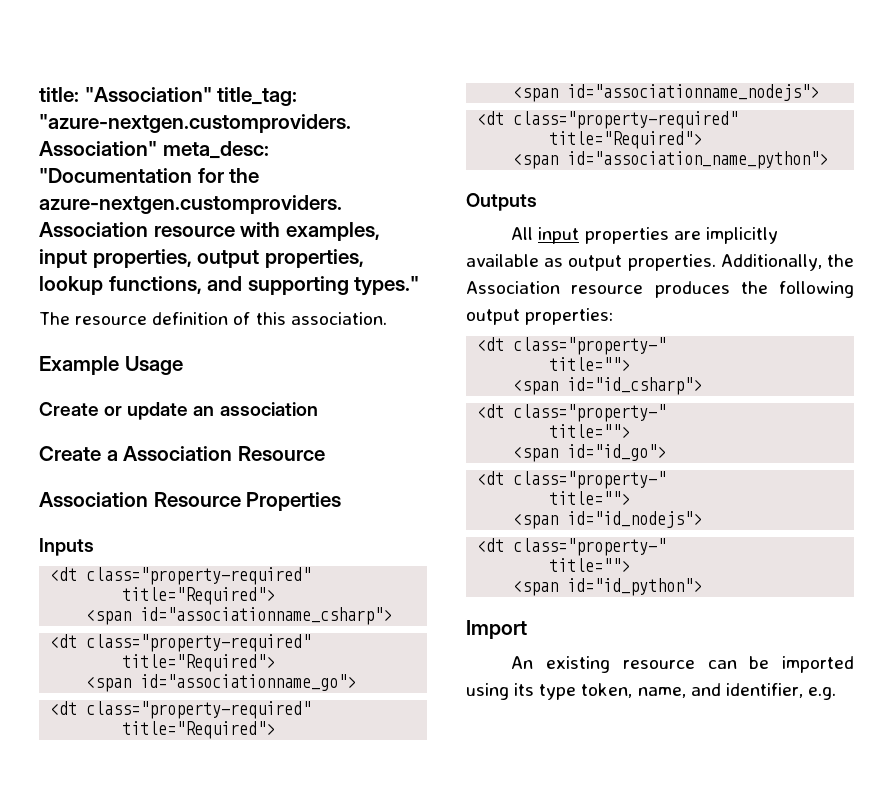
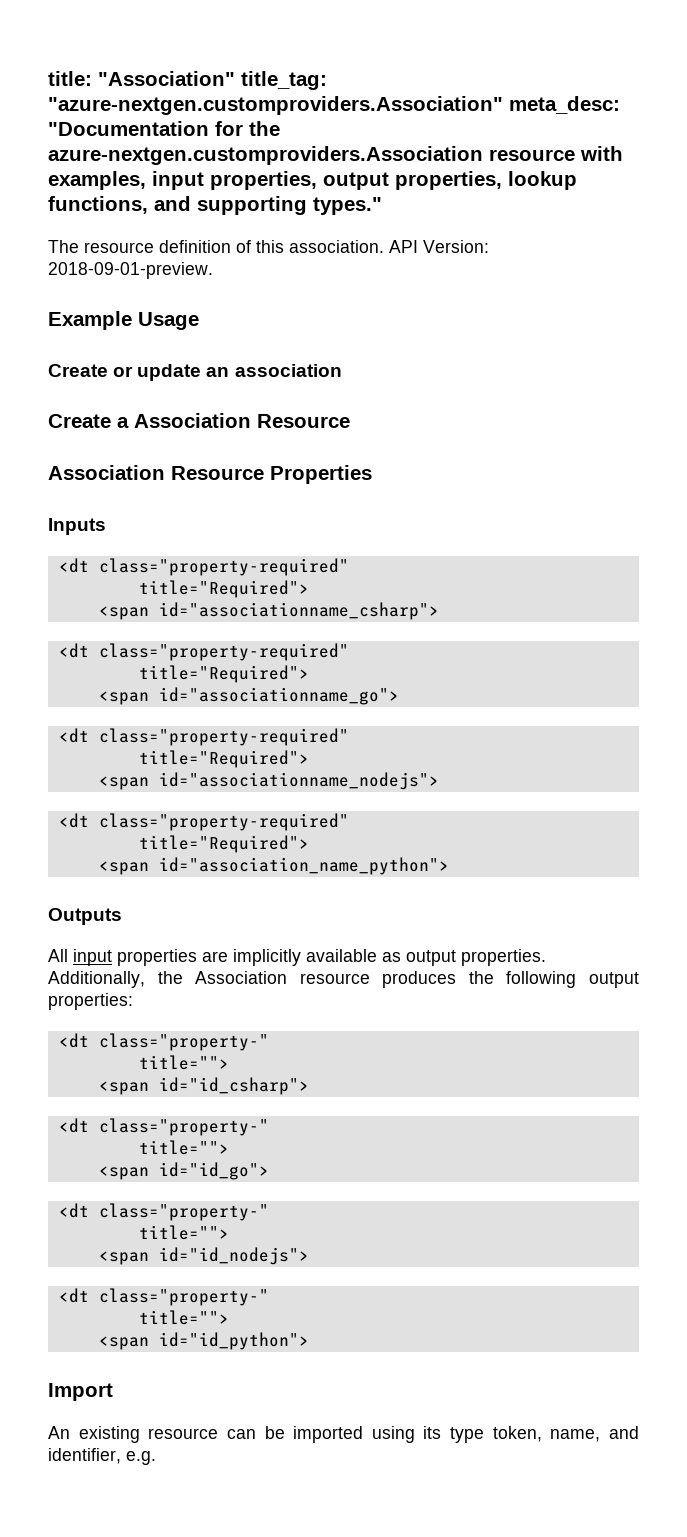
(387, 318) none -> [389,240,489,253] [48,262,213,279] API Version: 2018-09-01-preview.

